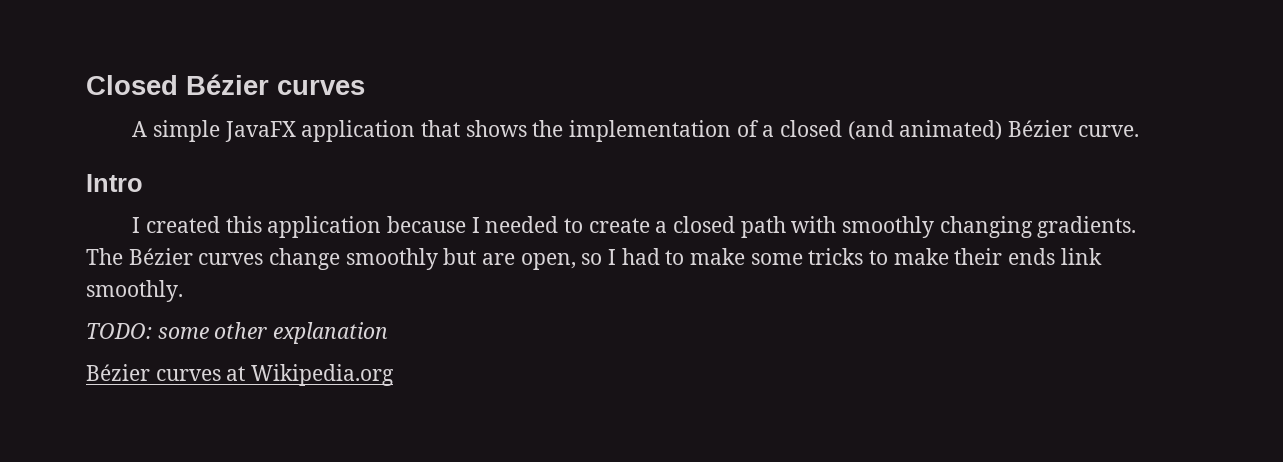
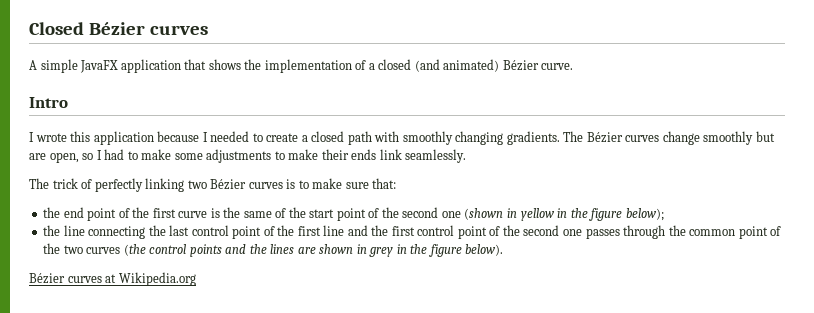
[146,216,221,233] created -> [35,133,67,142] wrote
[808,248,864,265] tricks -> [206,149,272,163] adjustments
[86,280,183,302] [86,322,389,344] smoothly. // TODO: some other explanation -> [405,149,467,163] [29,178,397,192] [43,207,664,221] [43,225,782,239] [43,243,504,257] seamlessly. // The trick of perfectly linking two Bézier curves is to make sure that: // the end point of the first curve is the same of the start point of the second one (shown in yellow in the figure below); // the line connecting the last control point of the first line and the first control point of the second one passes through the common point of the two curves (the control points and the lines are shown in grey in the figure below).

